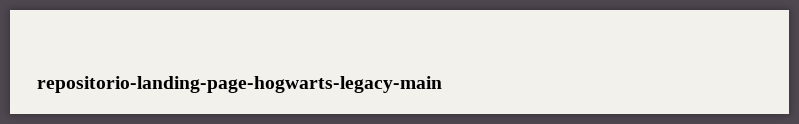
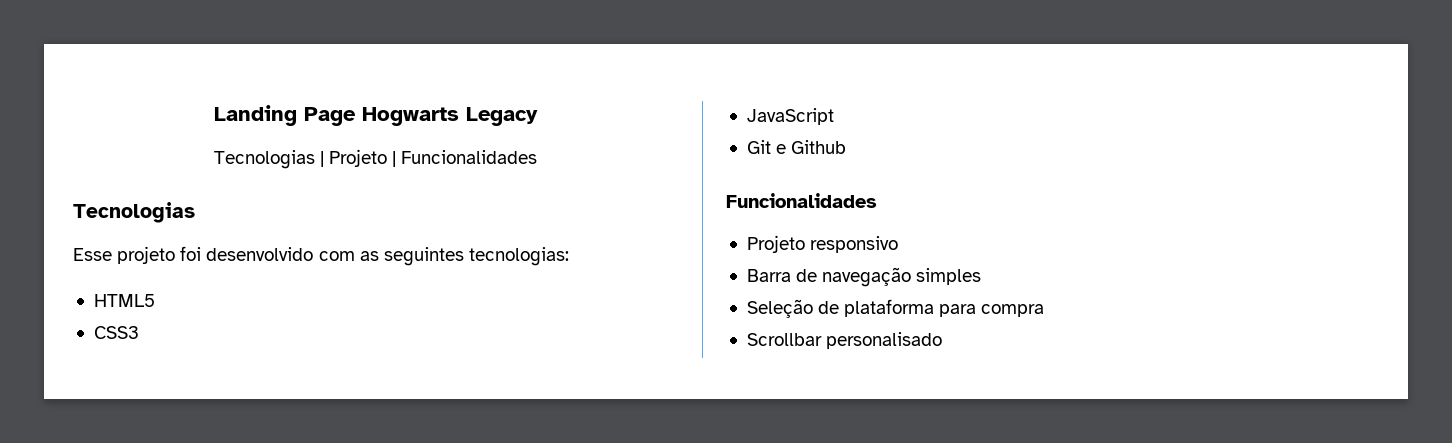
[37,76,442,93] repositorio-landing-page-hogwarts-legacy-main -> [214,105,538,126] [213,149,538,169] [73,202,195,223] [73,246,569,266] [93,294,155,307] [93,326,139,339] [746,108,834,125] [746,140,847,154] [726,193,877,208] [746,235,899,253] [746,267,982,287] [746,299,1045,318] [746,332,943,349] Landing Page Hogwarts Legacy // Tecnologias | Projeto | Funcionalidades // Tecnologias // Esse projeto foi desenvolvido com as seguintes tecnologias: // HTML5 // CSS3 // JavaScript // Git e Github // Funcionalidades // Projeto responsivo // Barra de navegação simples // Seleção de plataforma para compra // Scrollbar personalisado

